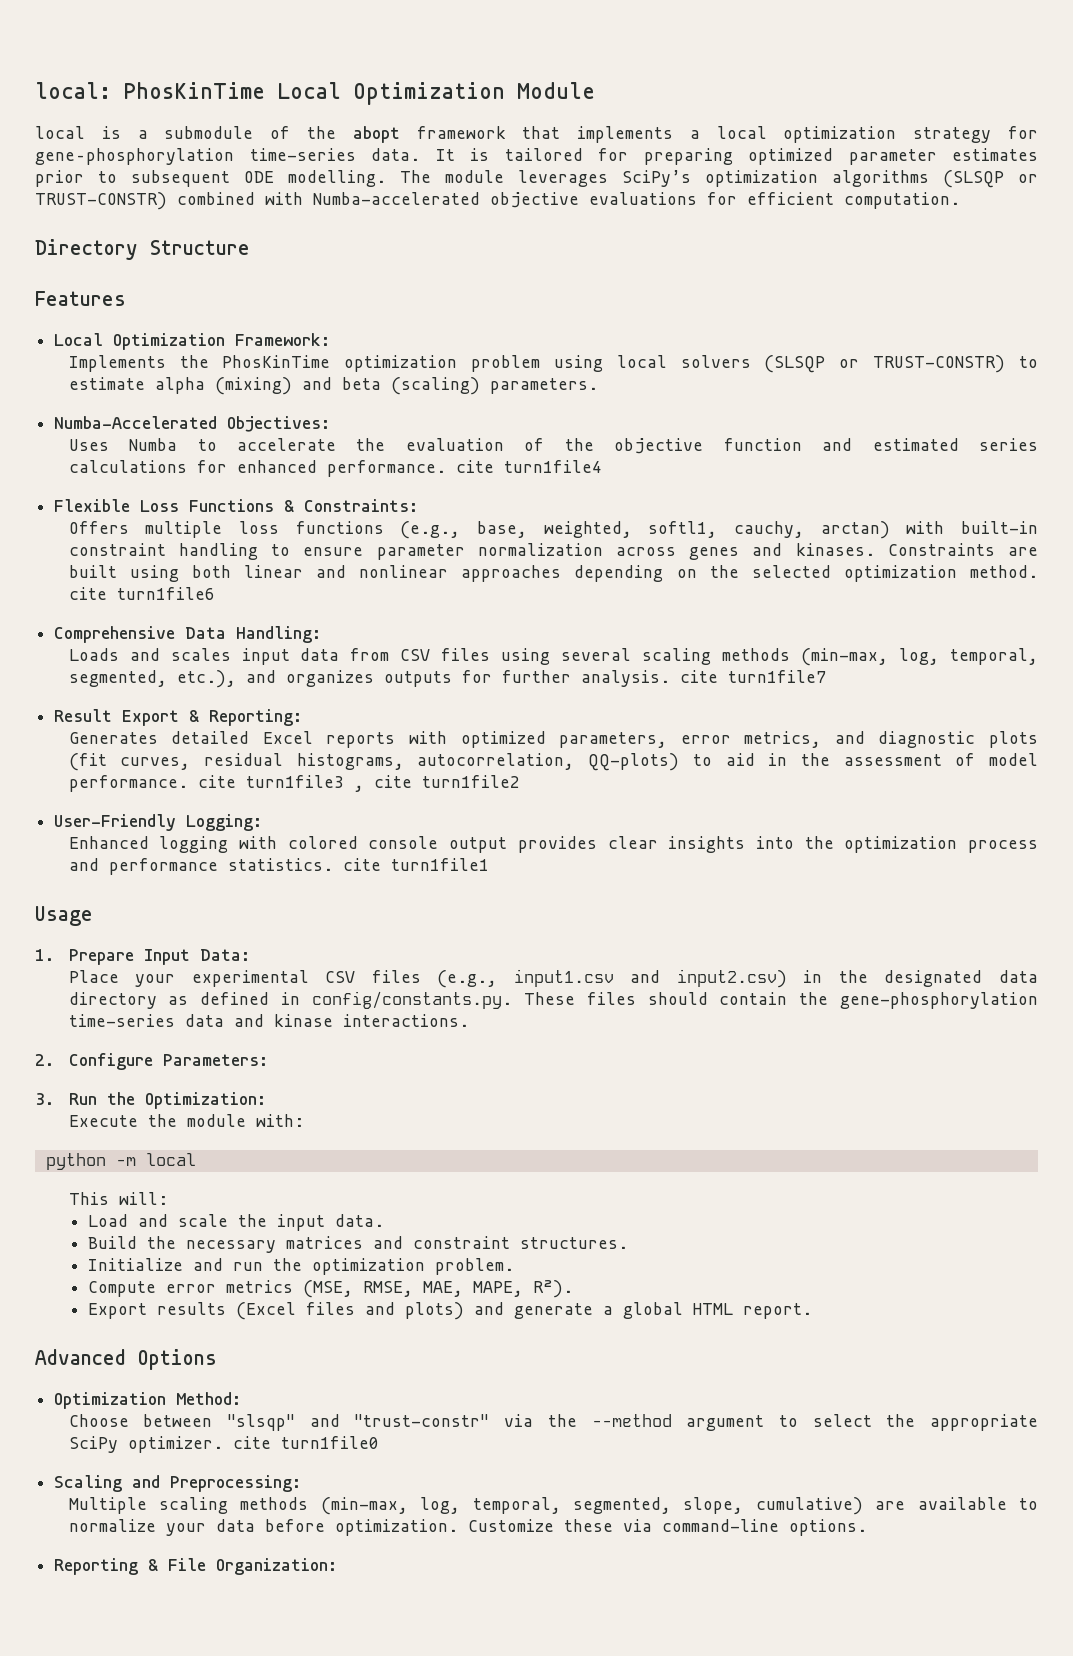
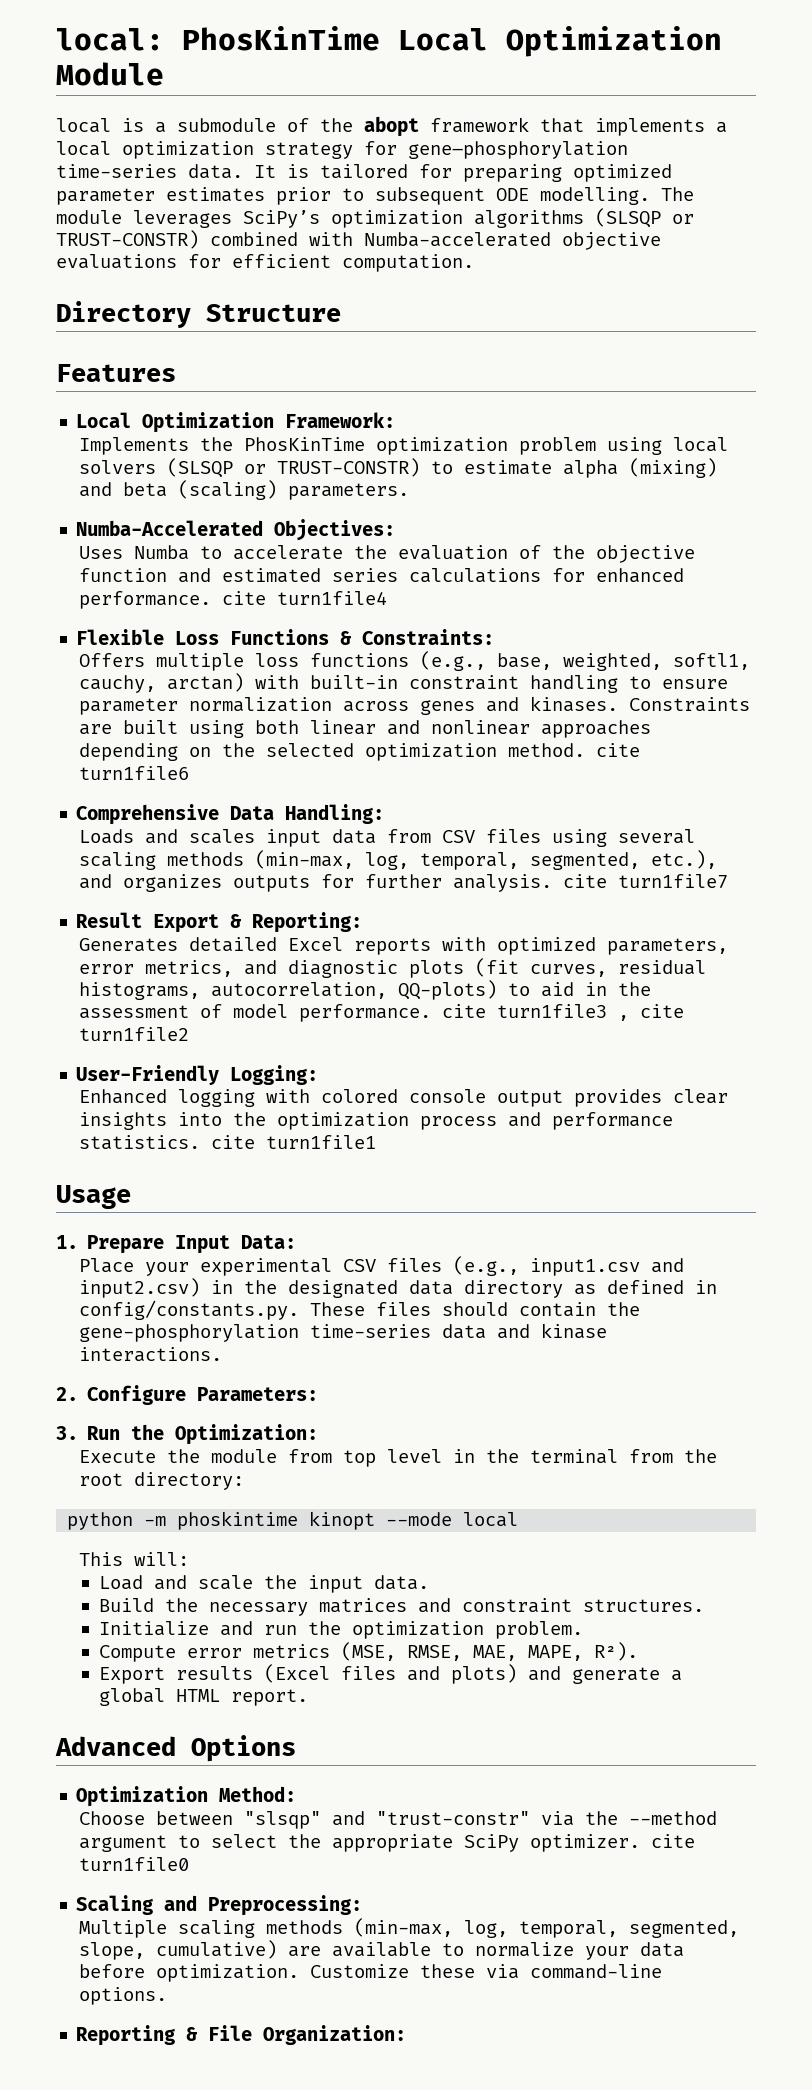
[255,1114,304,1127] with: -> [287,1449,717,1467] [78,1472,244,1490] from top level in the terminal from the root directory:
(136, 1161) none -> [177,1511,453,1530] phoskintime kinopt --mode

